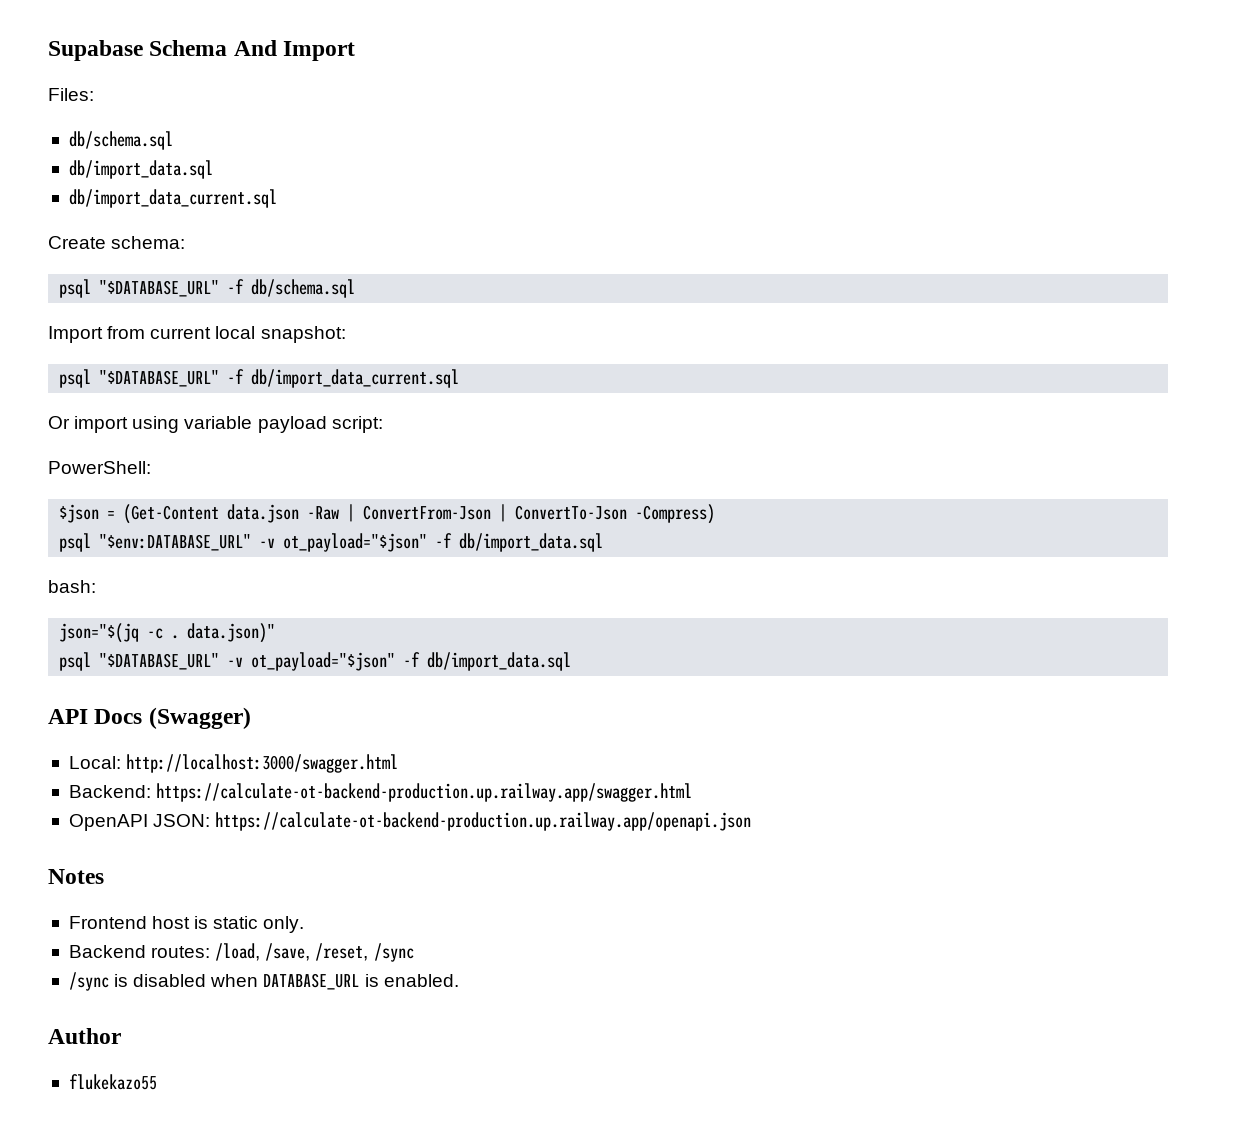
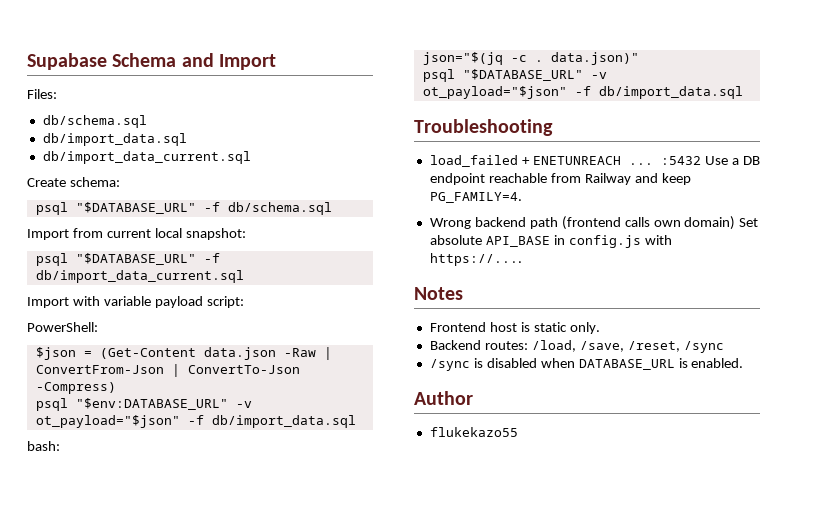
[233,40,277,56] And -> [181,53,214,67] and
[48,416,180,433] Or import using -> [27,296,100,308] Import with
[48,707,251,729] [68,754,399,773] [68,783,693,802] [68,812,752,831] API Docs (Swagger) // Local: http://localhost:3000/swagger.html // Backend: https://calculate-ot-backend-production.up.railway.app/swagger.html // OpenAPI JSON: https://calculate-ot-backend-production.up.railway.app/openapi.json -> [414,119,553,136] [429,155,760,167] [429,173,691,185] [429,192,522,203] [429,216,759,230] [429,235,672,248] [429,253,522,266] Troubleshooting // load_failed + ENETUNREACH ... :5432 Use a DB endpoint reachable from Railway and keep PG_FAMILY=4. // Wrong backend path (frontend calls own domain) Set absolute API_BASE in config.js with https://....

